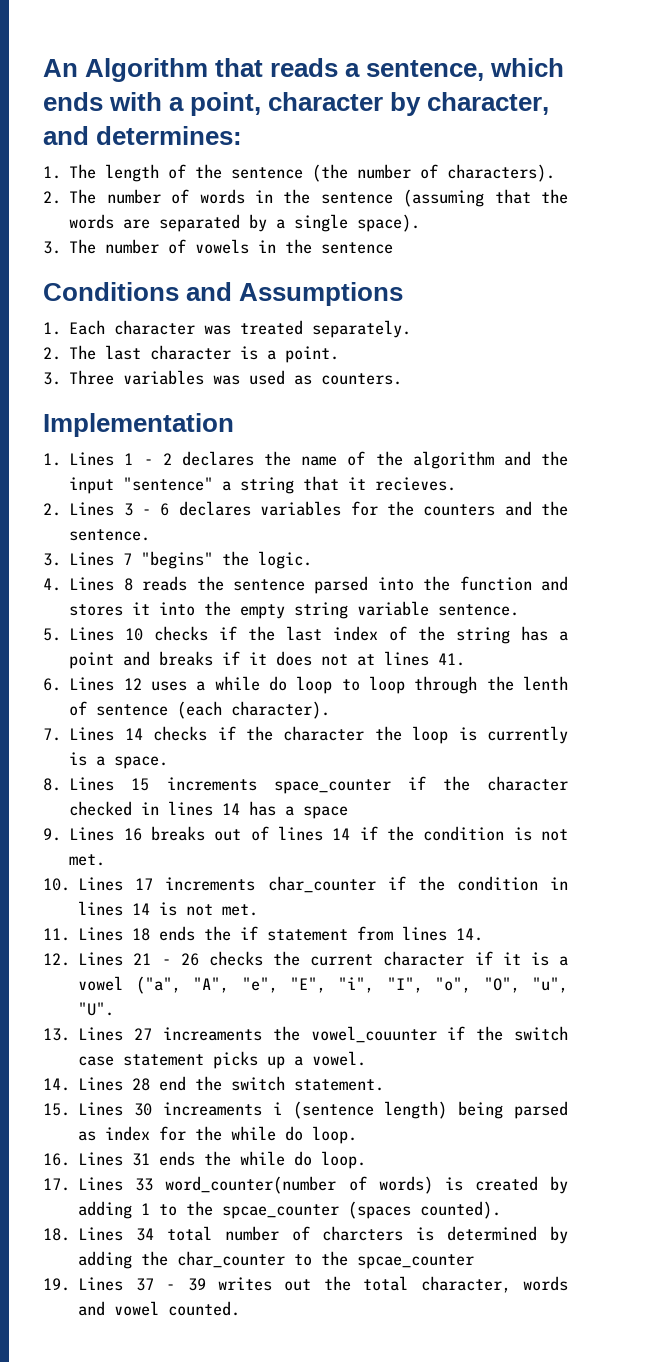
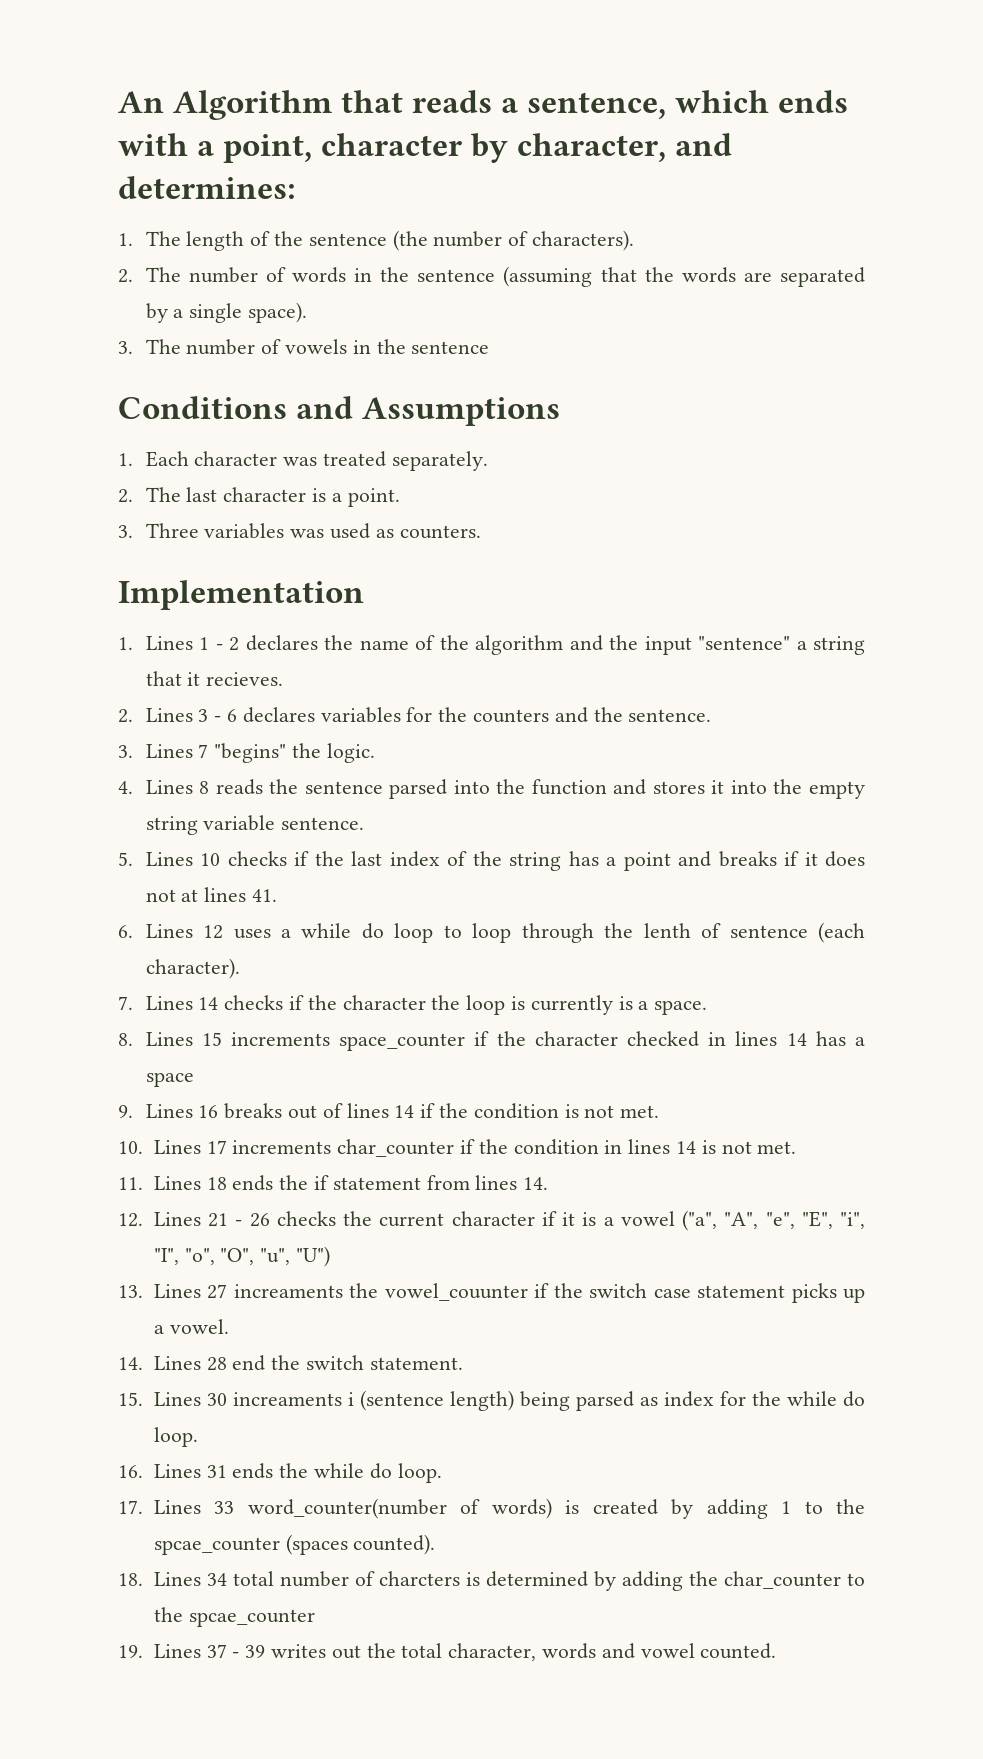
[78,1002,115,1016] "U". -> [295,1246,330,1267] "U")

